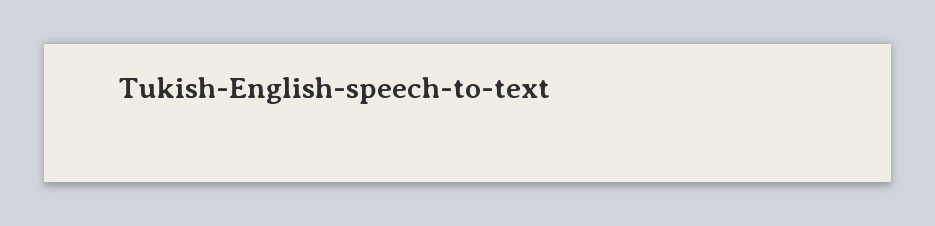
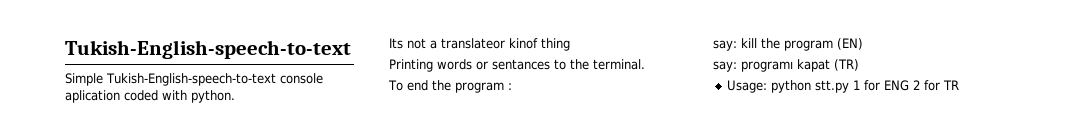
[119,77,550,104] Tukish-English-speech-to-text -> [65,40,351,59] [65,73,323,86] [65,90,235,103] [389,38,570,51] [389,59,645,72] [388,80,512,93] [713,38,863,51] [713,59,859,72] [726,80,959,93] Tukish-English-speech-to-text // Simple Tukish-English-speech-to-text console aplication coded with python. // Its not a translateor kinof thing // Printing words or sentances to the terminal. // To end the program : // say: kill the program (EN) // say: programı kapat (TR) // Usage: python stt.py 1 for ENG 2 for TR

